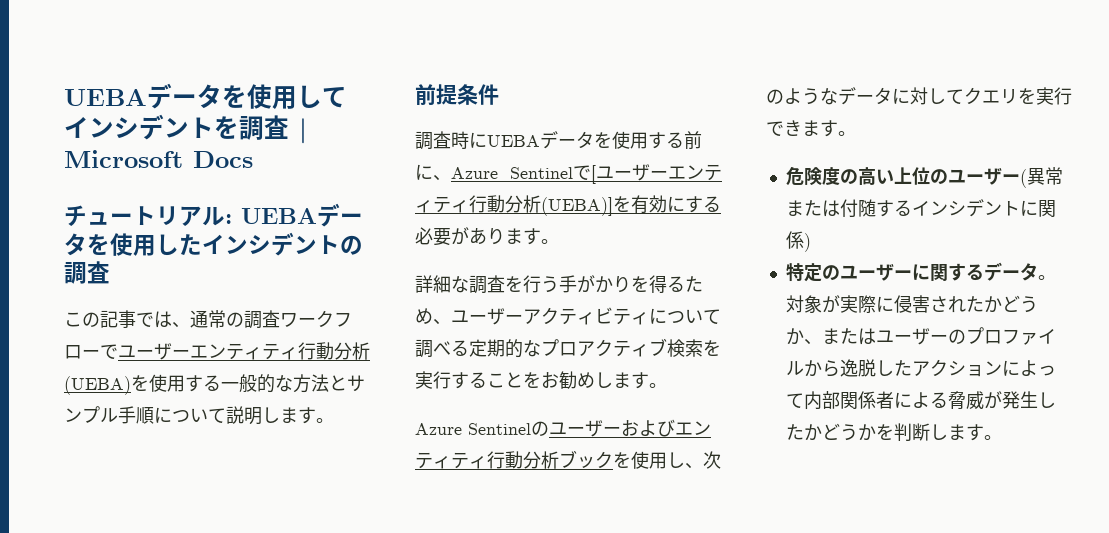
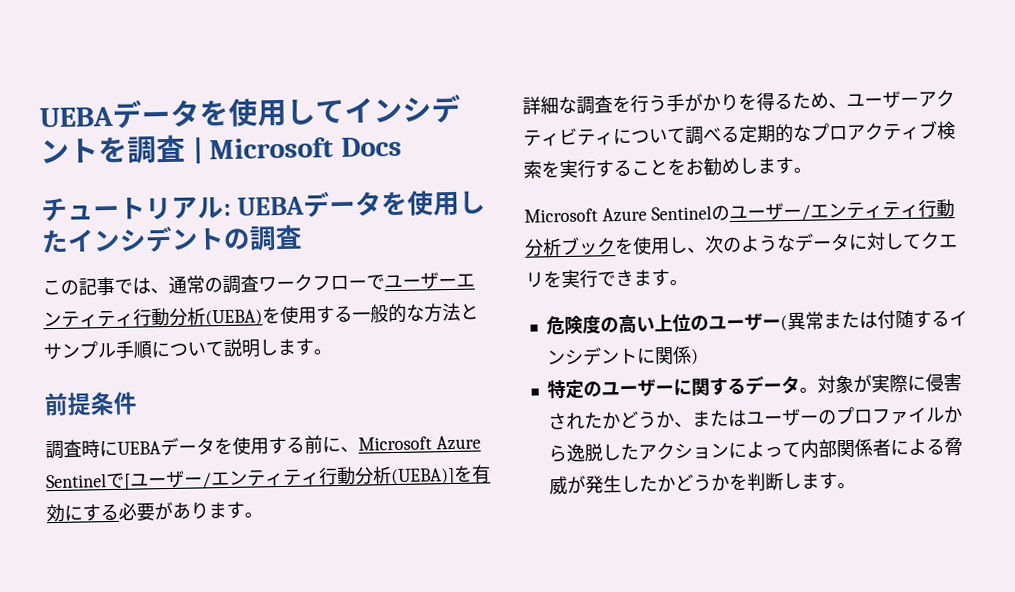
(451, 178) none -> [358,436,432,451] Microsoft
(668, 174) none -> [202,472,212,489] /
(667, 385) none -> [524,208,598,223] Microsoft
[621,419,675,437] および -> [800,204,811,221] /

